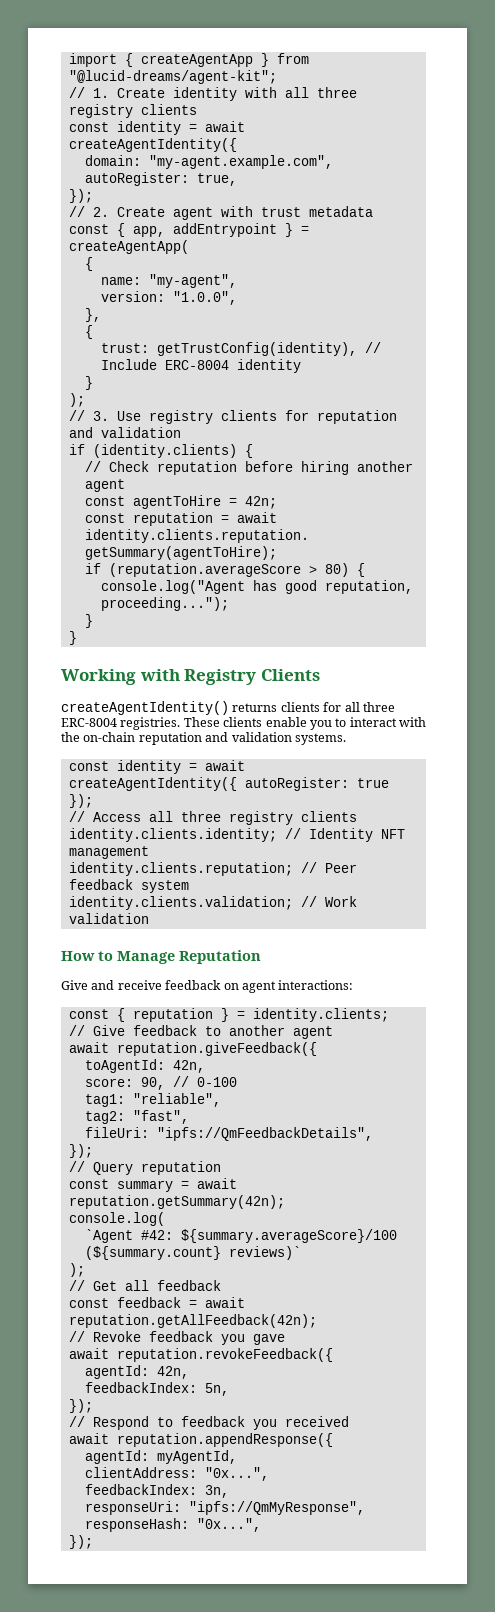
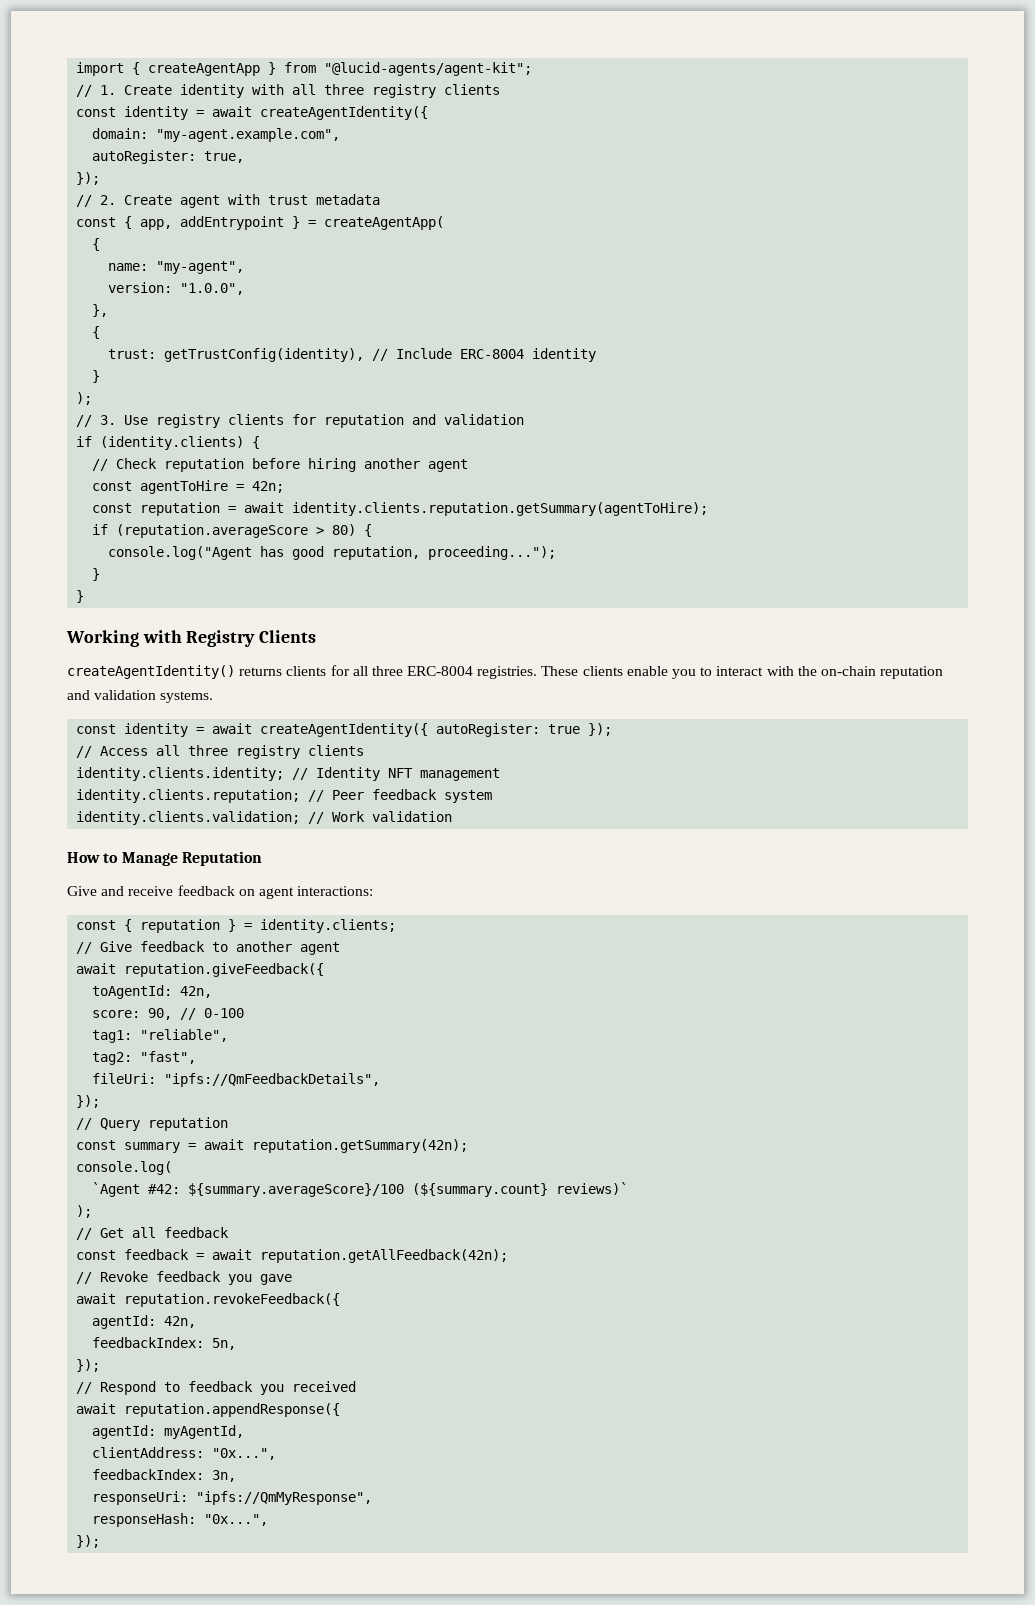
[68,70,277,84] "@lucid-dreams/agent-kit"; -> [324,62,533,76] "@lucid-agents/agent-kit";

